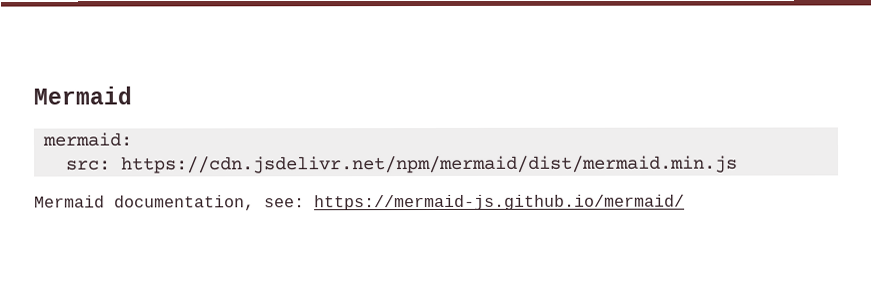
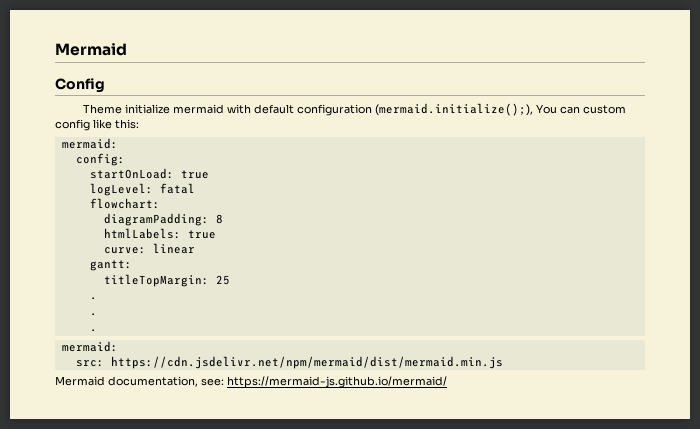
[33,86,132,105] Mermaid -> [55,43,127,56] [55,78,105,93] [83,103,627,116] [55,119,139,131] [61,138,118,149] [75,153,125,166] [89,168,209,179] [89,183,195,196] [89,198,160,209] [103,213,223,226] [103,228,216,239] [103,243,195,254] [89,260,132,271] [103,274,230,287] [89,297,97,300] [89,313,97,316] [89,329,97,332] Mermaid // Config // Theme initialize mermaid with default configuration (mermaid.initialize();), You can custom config like this: // mermaid: // config: // startOnLoad: true // logLevel: fatal // flowchart: // diagramPadding: 8 // htmlLabels: true // curve: linear // gantt: // titleTopMargin: 25 // . // . // .

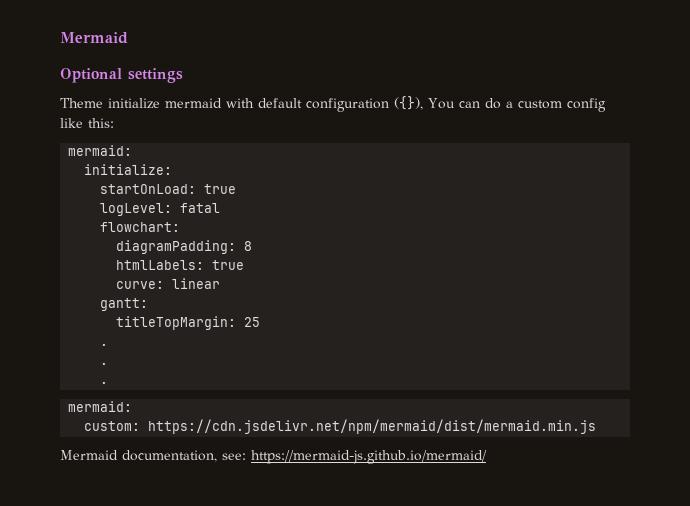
[55,78,105,93] Config -> [60,68,183,83] Optional settings
[375,103,534,116] (mermaid.initialize();), -> [394,96,423,110] ({}),
(581, 110) none -> [484,98,513,109] do a
[75,153,125,166] config: -> [84,164,173,175] initialize:
[75,360,104,367] src: -> [84,421,141,431] custom:

